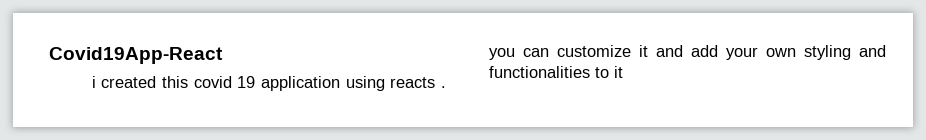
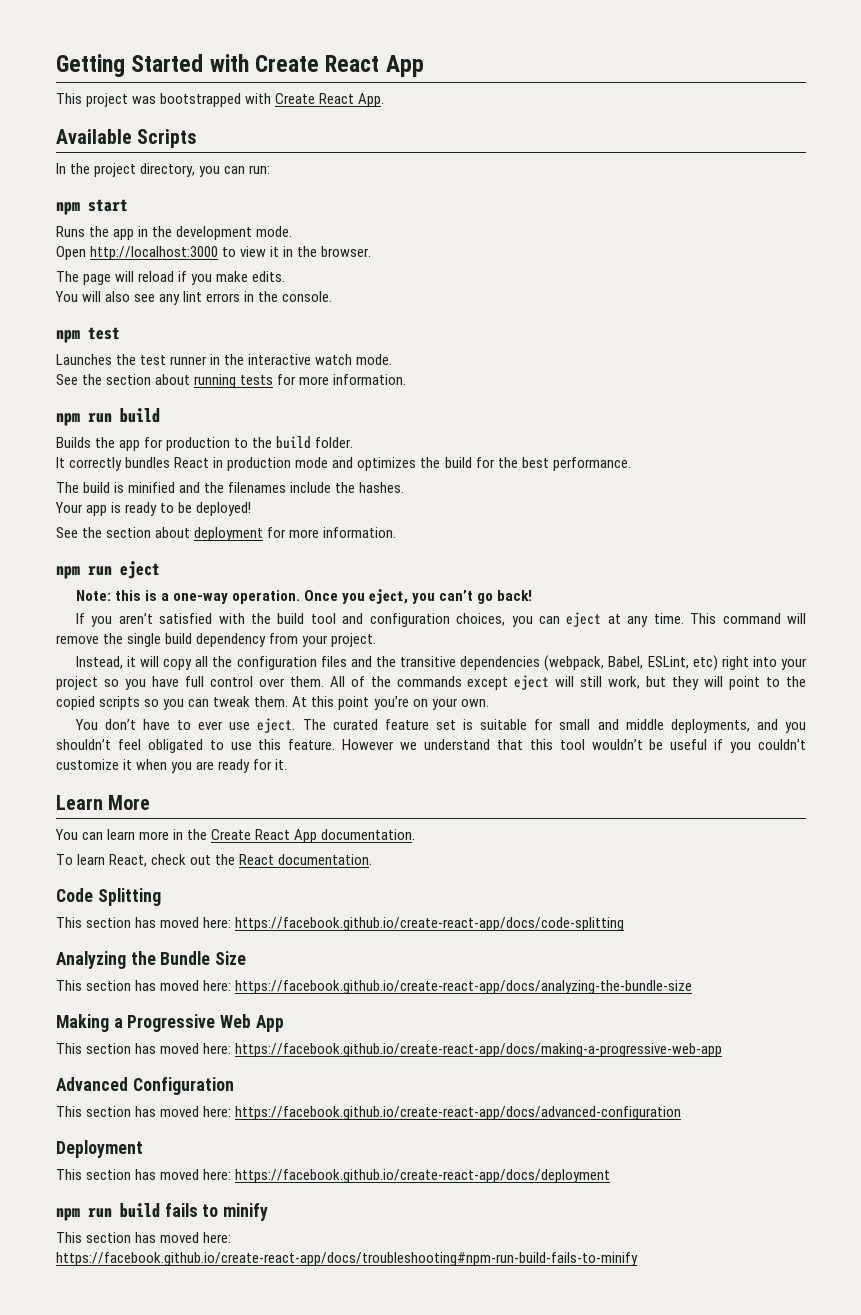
[49,47,223,64] [91,76,446,91] [489,45,886,60] [489,66,623,78] Covid19App-React // i created this covid 19 application using reacts . you can customize it and add your own styling and functionalities to it -> [56,54,424,77] [56,93,385,107] [56,129,198,148] [56,163,271,177] [56,199,128,215] [56,226,293,240] [56,246,372,260] [56,271,286,285] [55,291,333,305] [56,327,120,343] [56,354,393,365] [56,374,407,388] [56,408,160,426] [56,436,354,451] [56,457,631,471] [56,482,405,493] [55,502,252,516] [56,527,397,541] [56,561,160,579] [75,589,533,604] [75,612,806,627] [56,633,377,647] [75,655,808,671] [56,675,807,690] [56,696,489,710] [74,718,806,733] [56,739,807,753] [56,759,288,773] [56,795,151,810] [55,829,416,843] [56,854,373,867] [56,888,161,906] [56,917,625,931] [56,951,247,969] [56,980,693,994] [56,1014,284,1032] [56,1043,723,1057] [56,1077,234,1095] [56,1106,682,1120] [56,1140,143,1158] [56,1169,611,1183] [56,1203,269,1221] [56,1232,232,1243] [56,1252,638,1266] Getting Started with Create React App // This project was bootstrapped with Create React App. // Available Scripts // In the project directory, you can run: // npm start // Runs the app in the development mode. // Open http://localhost:3000 to view it in the browser. // The page will reload if you make edits. // You will also see any lint errors in the console. // npm test // Launches the test runner in the interactive watch mode. // See the section about running tests for more information. // npm run build // Builds the app for production to the build folder. // It correctly bundles React in production mode and optimizes the build for the best performance. // The build is minified and the filenames include the hashes. // Your app is ready to be deployed! // See the section about deployment for more information. // npm run eject // Note: this is a one-way operation. Once you eject, you can’t go back! // If you aren’t satisfied with the build tool and configuration choices, you can eject at any time. This command will remove the single build dependency from your project. // Instead, it will copy all the configuration files and the transitive dependencies (webpack, Babel, ESLint, etc) right into your project so you have full control over them. All of the commands except eject will still work, but they will point to the copied scripts so you can tweak them. At this point you’re on your own. // You don’t have to ever use eject. The curated feature set is suitable for small and middle deployments, and you shouldn’t feel obligated to use this feature. However we understand that this tool wouldn’t be useful if you couldn’t customize it when you are ready for it. // Learn More // You can learn more in the Create React App documentation. // To learn React, check out the React documentation. // Code Splitting // This section has moved here: https://facebook.github.io/create-react-app/docs/code-splitting // Analyzing the Bundle Size // This section has moved here: https://facebook.github.io/create-react-app/docs/analyzing-the-bundle-size // Making a Progressive Web App // This section has moved here: https://facebook.github.io/create-react-app/docs/making-a-progressive-web-app // Advanced Configuration // This section has moved here: https://facebook.github.io/create-react-app/docs/advanced-configuration // Deployment // This section has moved here: https://facebook.github.io/create-react-app/docs/deployment // npm run build fails to minify // This section has moved here: https://facebook.github.io/create-react-app/docs/troubleshooting#npm-run-build-fails-to-minify

